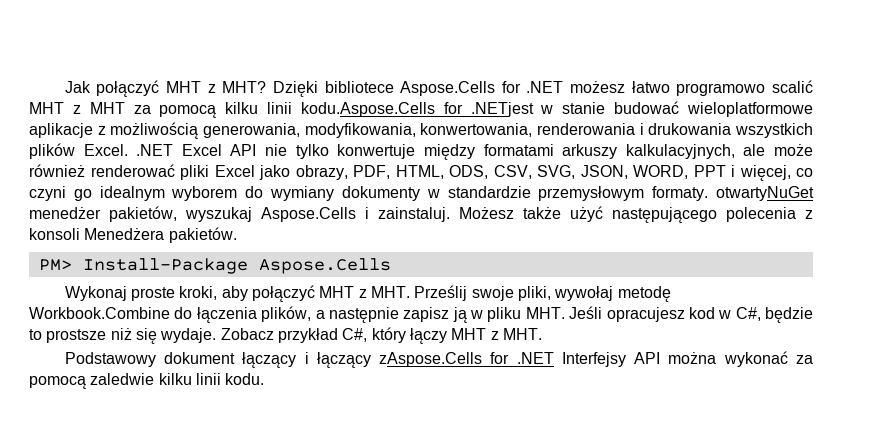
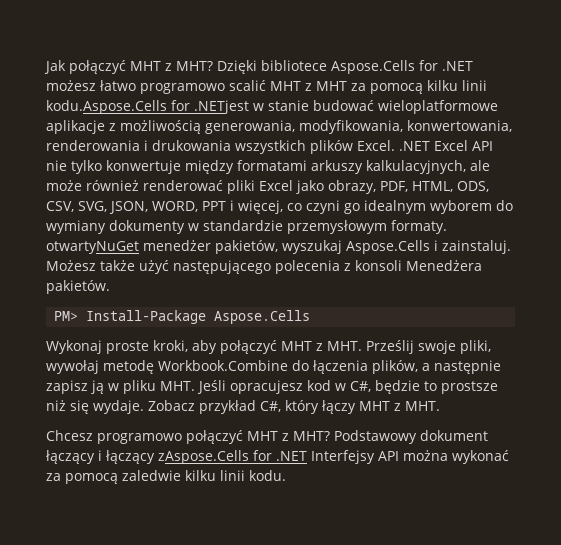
(542, 334) none -> [46,430,330,444] Chcesz programowo połączyć MHT z MHT?

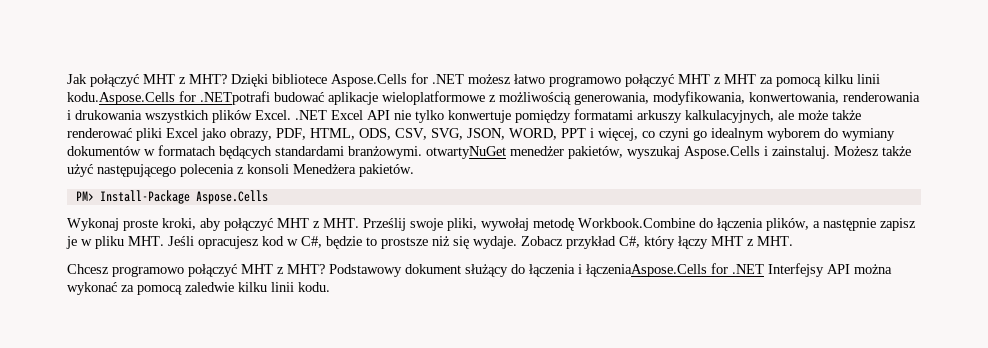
[229,80,266,91] scalić -> [625,74,674,87] połączyć
[194,100,498,114] [46,120,105,134] .NETjest w stanie budować wieloplatformowe aplikacje -> [200,91,485,105] .NETpotrafi budować aplikacje wieloplatformowe
[185,160,234,174] między -> [515,110,571,123] pomiędzy
[86,180,139,191] również -> [832,110,861,120] także
[109,220,447,234] dokumenty w standardzie przemysłowym formaty. -> [67,145,422,159] dokumentów w formatach będących standardami branżowymi.
[91,380,104,394] ją -> [66,236,77,249] je
[45,450,249,464] łączący i łączący zAspose.Cells -> [465,264,707,277] służący do łączenia i łączeniaAspose.Cells

